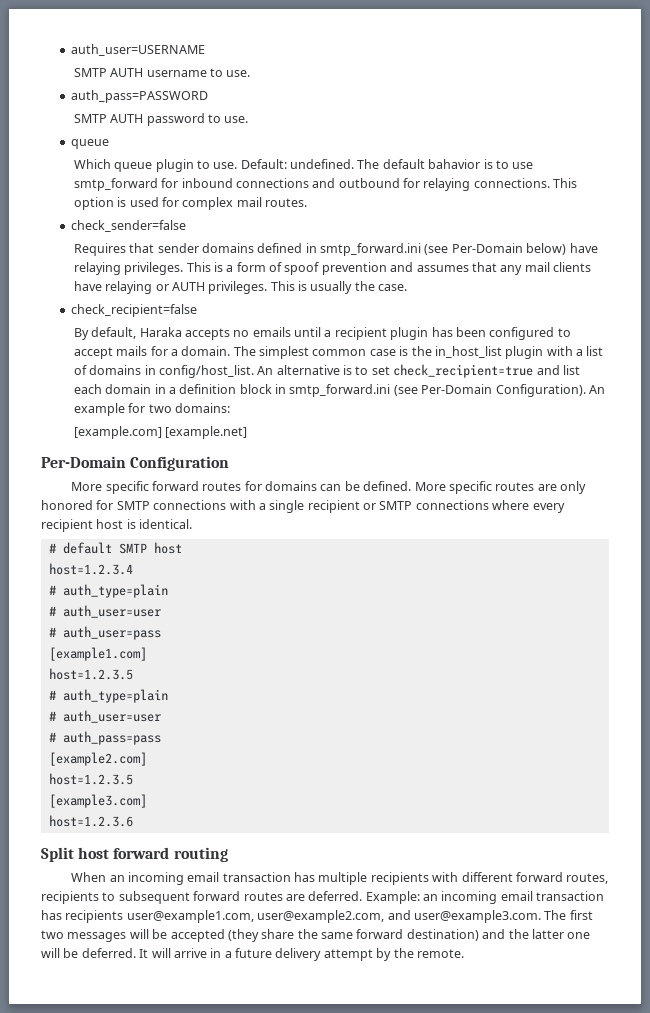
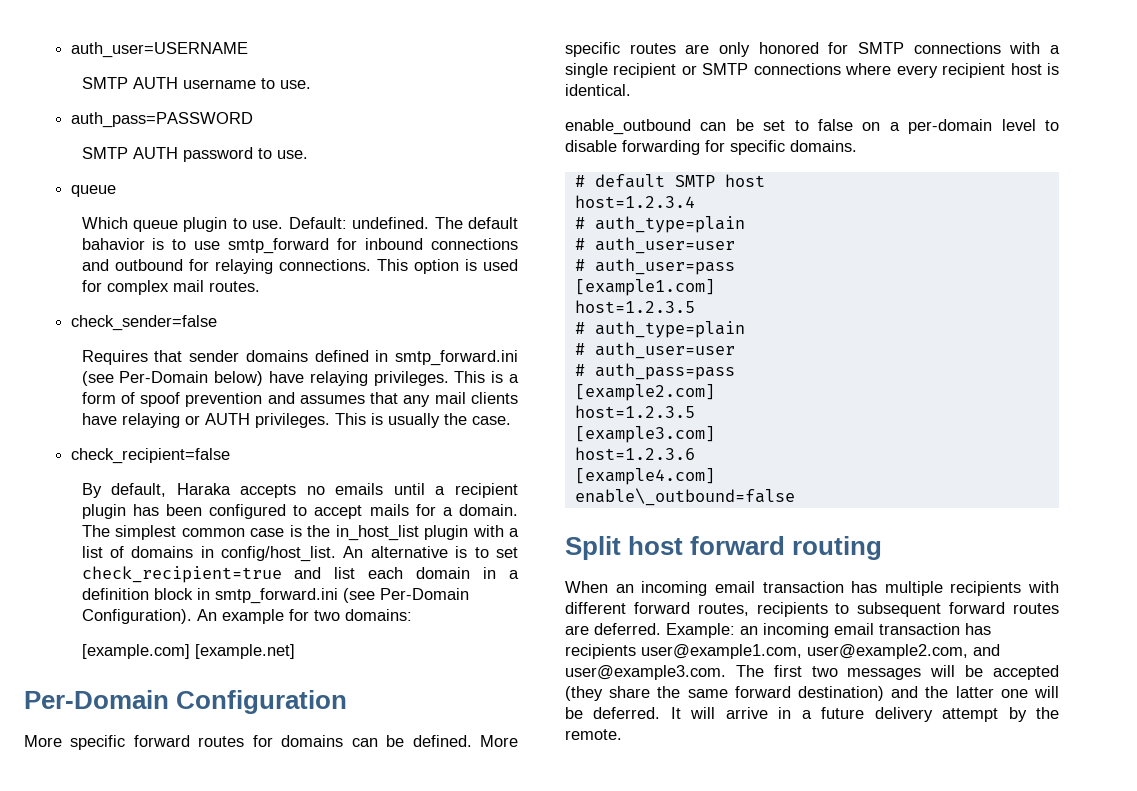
(193, 524) none -> [565,119,1059,135] [565,140,857,155] // enable_outbound can be set to false on a per-domain level to disable forwarding for specific domains.
(133, 821) none -> [574,468,715,485] [574,488,795,506] // [example4.com] // enable\_outbound=false

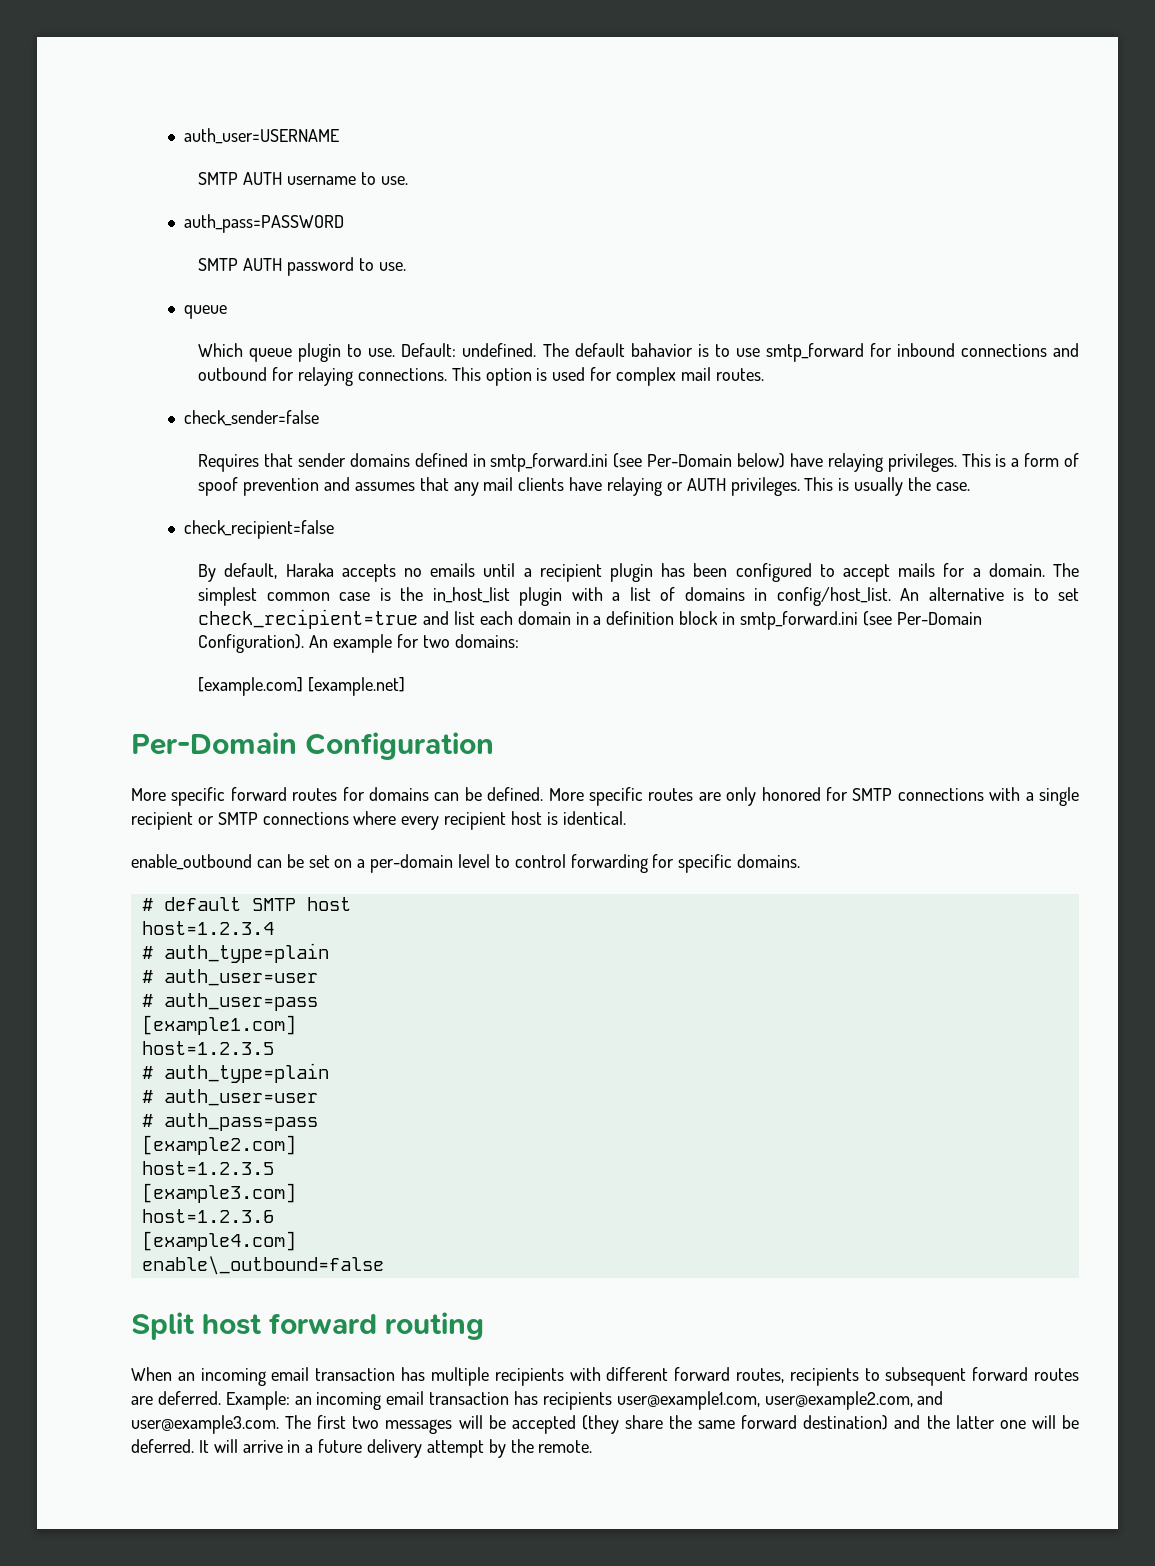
[794,119,853,131] to false -> (330, 861) none
[565,140,617,152] disable -> [514,854,566,868] control

